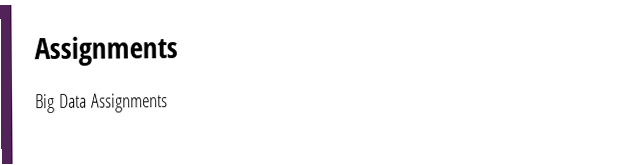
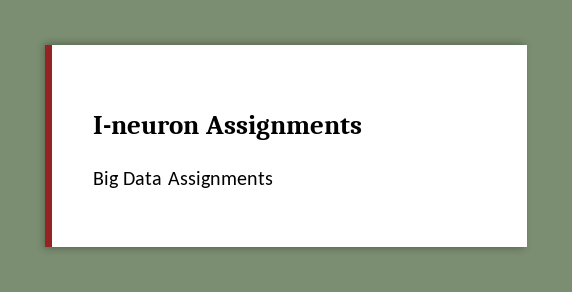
(34, 51) none -> [93,116,199,134] I-neuron

